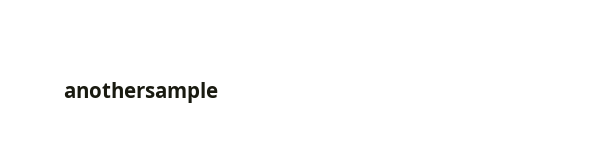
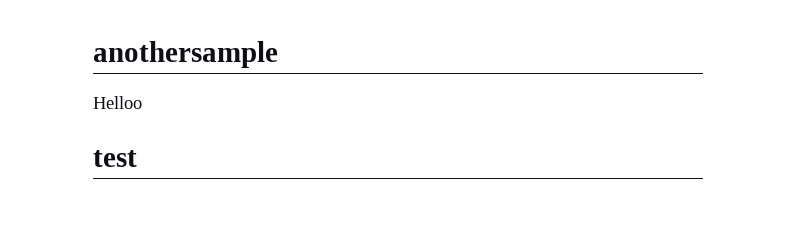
(218, 92) none -> [93,96,142,109] [93,150,137,167] // Helloo // test

